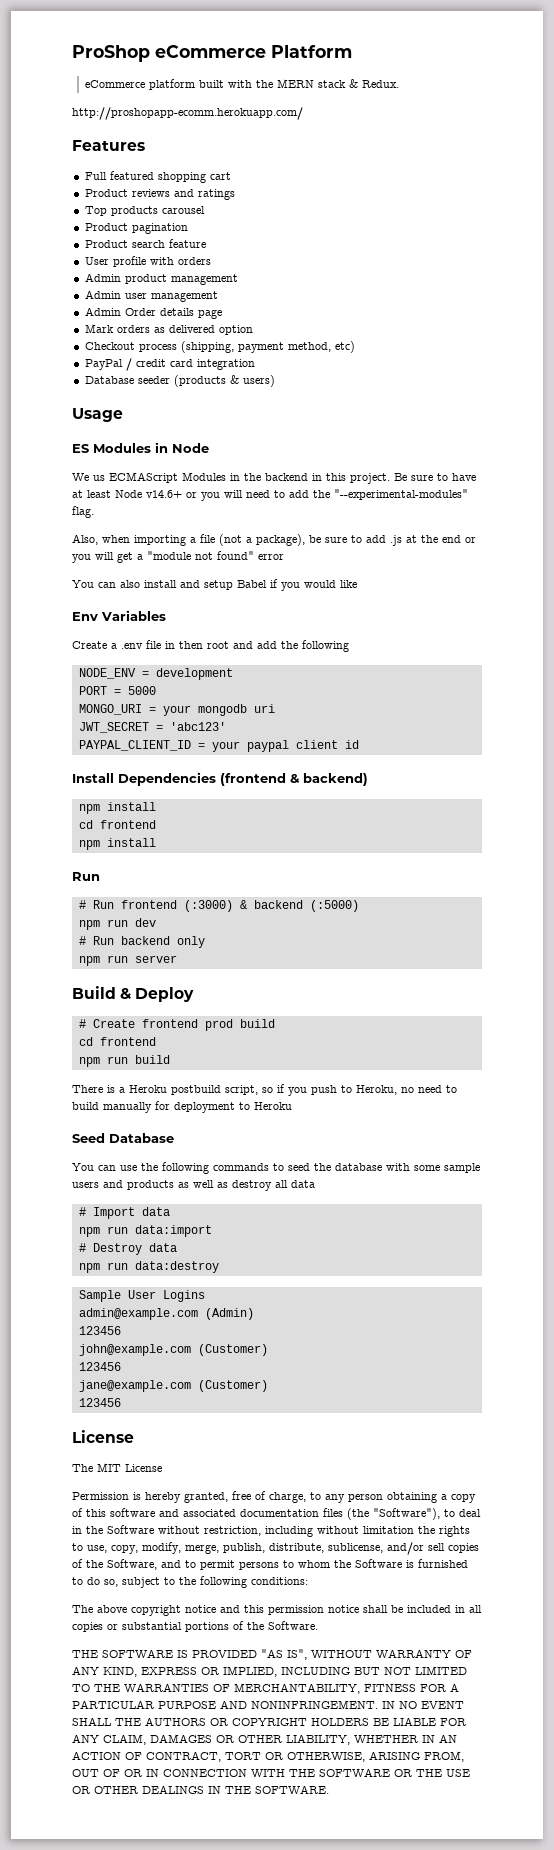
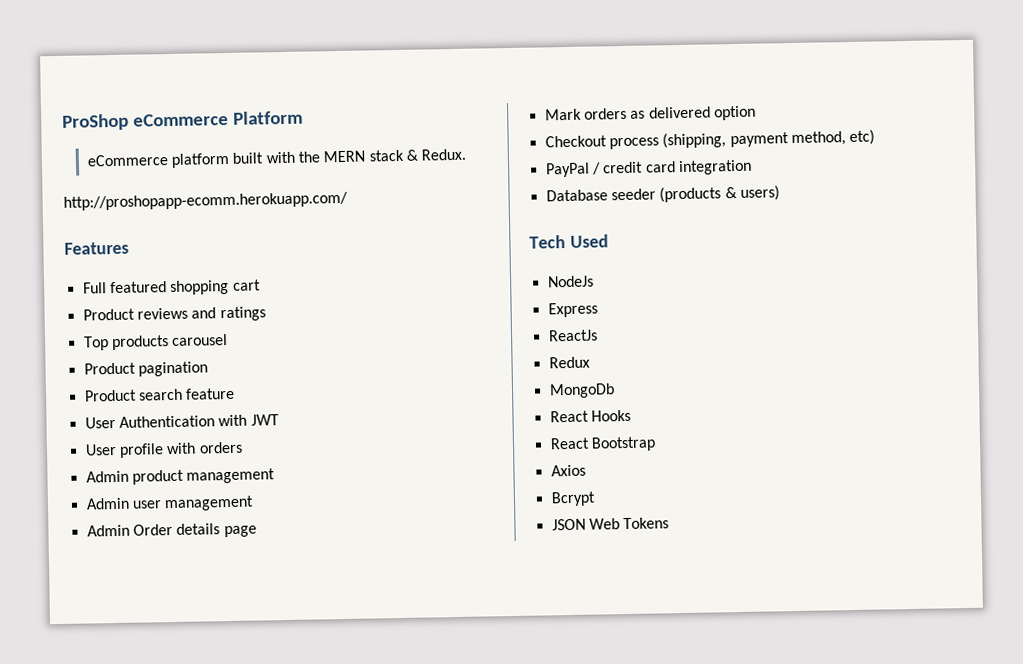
(206, 243) none -> [84,414,279,429] // User Authentication with JWT
[72,408,123,422] [72,442,209,453] [72,472,476,484] [72,489,468,501] [72,506,94,518] [72,534,476,546] [72,551,284,563] [72,579,357,591] [72,610,166,621] [72,640,349,652] [78,668,233,680] [78,686,156,695] [78,704,275,716] [78,722,226,733] [78,740,359,752] [72,772,368,786] [78,802,156,814] [78,820,156,829] [78,838,156,850] [72,872,100,881] [78,900,359,912] [78,918,156,930] [78,936,205,948] [78,955,177,966] [72,986,195,1002] [78,1019,275,1031] [78,1037,156,1046] [78,1055,170,1067] [72,1084,457,1096] [72,1101,292,1113] [72,1133,174,1143] [72,1162,480,1174] [72,1180,315,1191] [78,1207,170,1219] [78,1225,212,1237] [78,1243,177,1255] [78,1261,219,1273] [78,1290,205,1302] [78,1308,254,1320] [78,1326,121,1335] [78,1344,268,1356] [78,1362,121,1371] [78,1380,268,1392] [78,1398,121,1407] [72,1430,134,1443] [72,1463,162,1472] [72,1491,476,1503] [72,1508,481,1520] [72,1525,470,1537] [72,1542,479,1555] [72,1559,468,1570] [72,1576,308,1588] [72,1605,482,1616] [72,1621,318,1632] [72,1649,472,1660] [72,1666,467,1677] [72,1683,459,1694] [72,1700,464,1709] [72,1717,466,1726] [72,1734,457,1745] [72,1751,464,1762] [72,1768,470,1777] [72,1785,329,1794] Usage // ES Modules in Node // We us ECMAScript Modules in the backend in this project. Be sure to have at least Node v14.6+ or you will need to add the "--experimental-modules" flag. // Also, when importing a file (not a package), be sure to add .js at the end or you will get a "module not found" error // You can also install and setup Babel if you would like // Env Variables // Create a .env file in then root and add the following // NODE_ENV = development // PORT = 5000 // MONGO_URI = your mongodb uri // JWT_SECRET = 'abc123' // PAYPAL_CLIENT_ID = your paypal client id // Install Dependencies (frontend & backend) // npm install // cd frontend // npm install // Run // # Run frontend (:3000) & backend (:5000) // npm run dev // # Run backend only // npm run server // Build & Deploy // # Create frontend prod build // cd frontend // npm run build // There is a Heroku postbuild script, so if you push to Heroku, no need to build manually for deployment to Heroku // Seed Database // You can use the following commands to seed the database with some sample users and products as well as destroy all data // # Import data // npm run data:import // # Destroy data // npm run data:destroy // Sample User Logins // admin@example.com (Admin) // 123456 // john@example.com (Customer) // 123456 // jane@example.com (Customer) // 123456 // License // The MIT License // Permission is hereby granted, free of charge, to any person obtaining a copy of this software and associated documentation files (the "Software"), to deal in the Software without restriction, including without limitation the rights to use, copy, modify, merge, publish, distribute, sublicense, and/or sell copies of the Software, and to permit persons to whom the Software is furnished to do so, subject to the following conditions: // The above copyright notice and this permission notice shall be included in all copies or substantial portions of the Software. // THE SOFTWARE IS PROVIDED "AS IS", WITHOUT WARRANTY OF ANY KIND, EXPRESS OR IMPLIED, INCLUDING BUT NOT LIMITED TO THE WARRANTIES OF MERCHANTABILITY, FITNESS FOR A PARTICULAR PURPOSE AND NONINFRINGEMENT. IN NO EVENT SHALL THE AUTHORS OR COPYRIGHT HOLDERS BE LIABLE FOR ANY CLAIM, DAMAGES OR OTHER LIABILITY, WHETHER IN AN ACTION OF CONTRACT, TORT OR OTHERWISE, ARISING FROM, OUT OF OR IN CONNECTION WITH THE SOFTWARE OR THE USE OR OTHER DEALINGS IN THE SOFTWARE. -> [529,234,609,249] [547,275,594,288] [547,302,598,318] [547,329,598,342] [548,356,590,369] [548,383,615,399] [549,409,631,423] [549,436,656,452] [550,464,586,477] [550,491,596,507] [551,517,670,531] Tech Used // NodeJs // Express // ReactJs // Redux // MongoDb // React Hooks // React Bootstrap // Axios // Bcrypt // JSON Web Tokens

